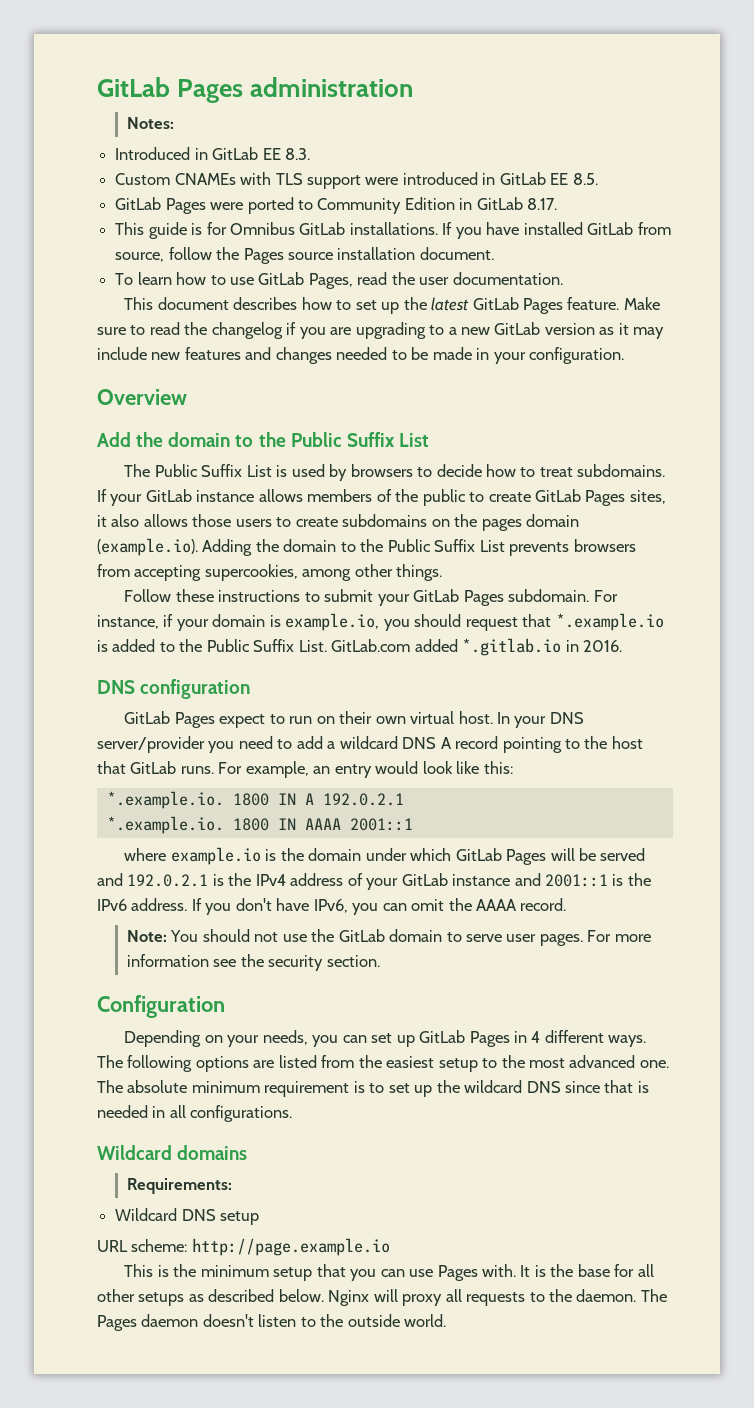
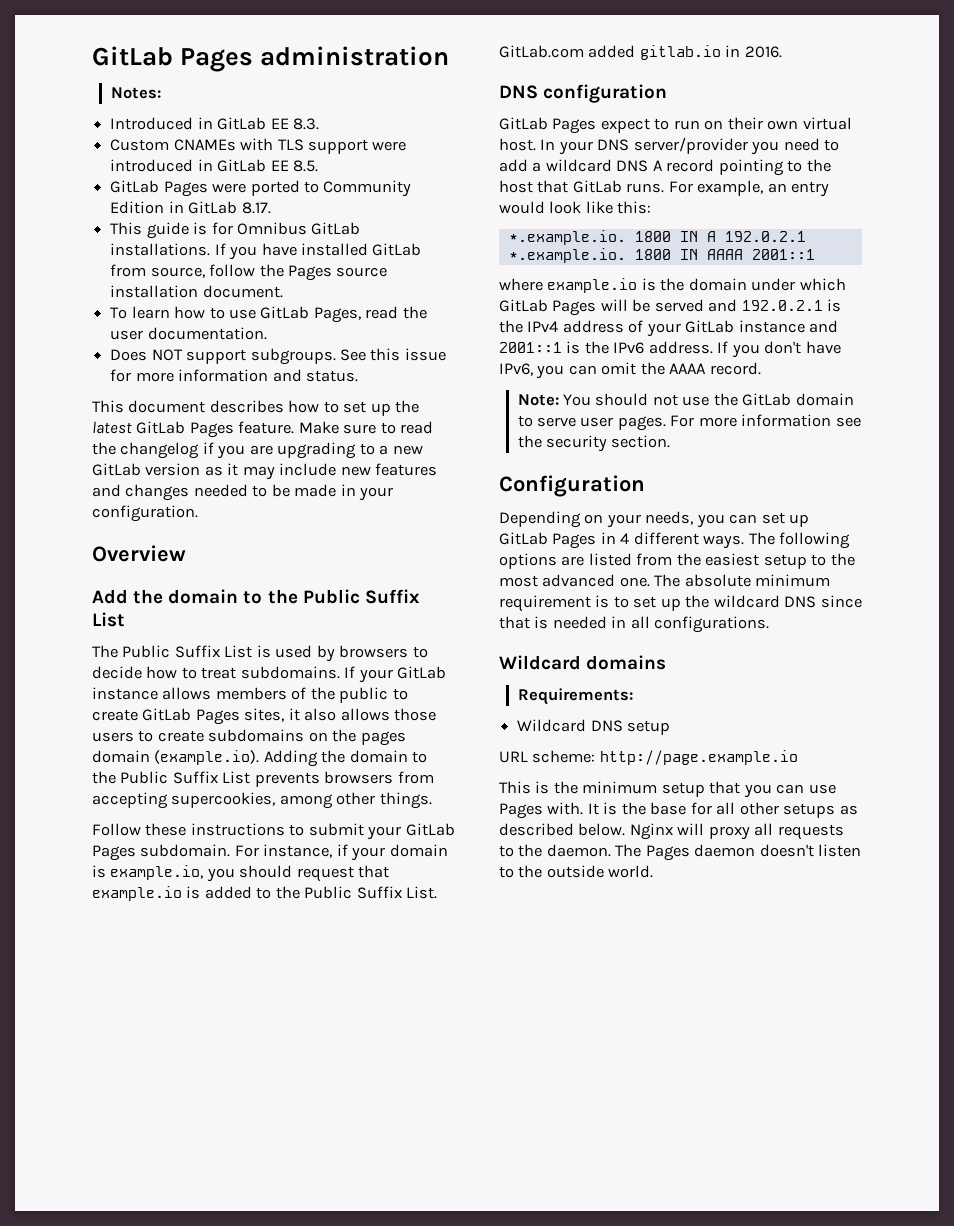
(563, 278) none -> [110,348,446,365] [110,369,358,382] // Does NOT support subgroups. See this issue for more information and status.
[555,613,664,631] *.example.io -> [92,886,182,901] example.io
[462,638,562,656] *.gitlab.io -> [639,45,721,60] gitlab.io

